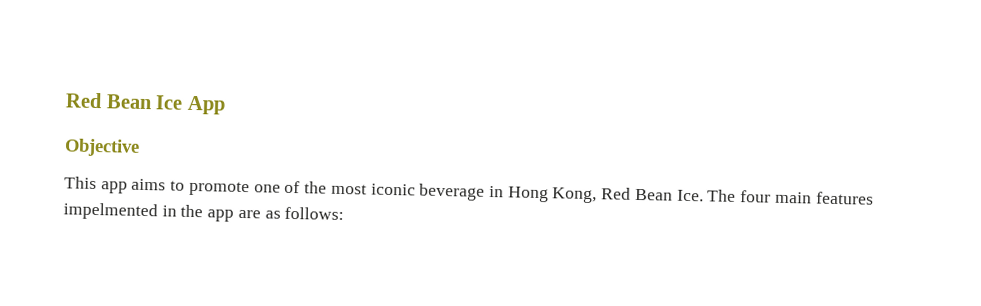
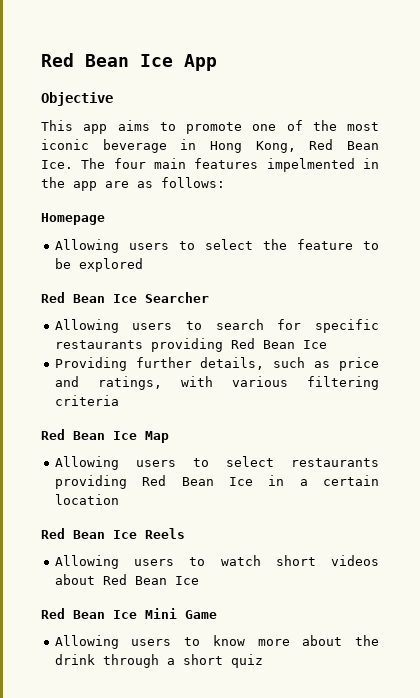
(345, 213) none -> [41,213,105,225] [54,239,379,253] [54,258,143,272] [41,292,209,303] [54,319,379,333] [54,338,327,352] [54,357,379,371] [54,376,379,390] [54,395,119,406] [41,429,169,443] [54,456,379,470] [54,475,379,489] [54,494,119,505] [41,528,185,539] [54,555,379,569] [54,574,199,585] [41,608,217,619] [54,635,379,649] [54,654,263,668] // Homepage // Allowing users to select the feature to be explored // Red Bean Ice Searcher // Allowing users to search for specific restaurants providing Red Bean Ice // Providing further details, such as price and ratings, with various filtering criteria // Red Bean Ice Map // Allowing users to select restaurants providing Red Bean Ice in a certain location // Red Bean Ice Reels // Allowing users to watch short videos about Red Bean Ice // Red Bean Ice Mini Game // Allowing users to know more about the drink through a short quiz

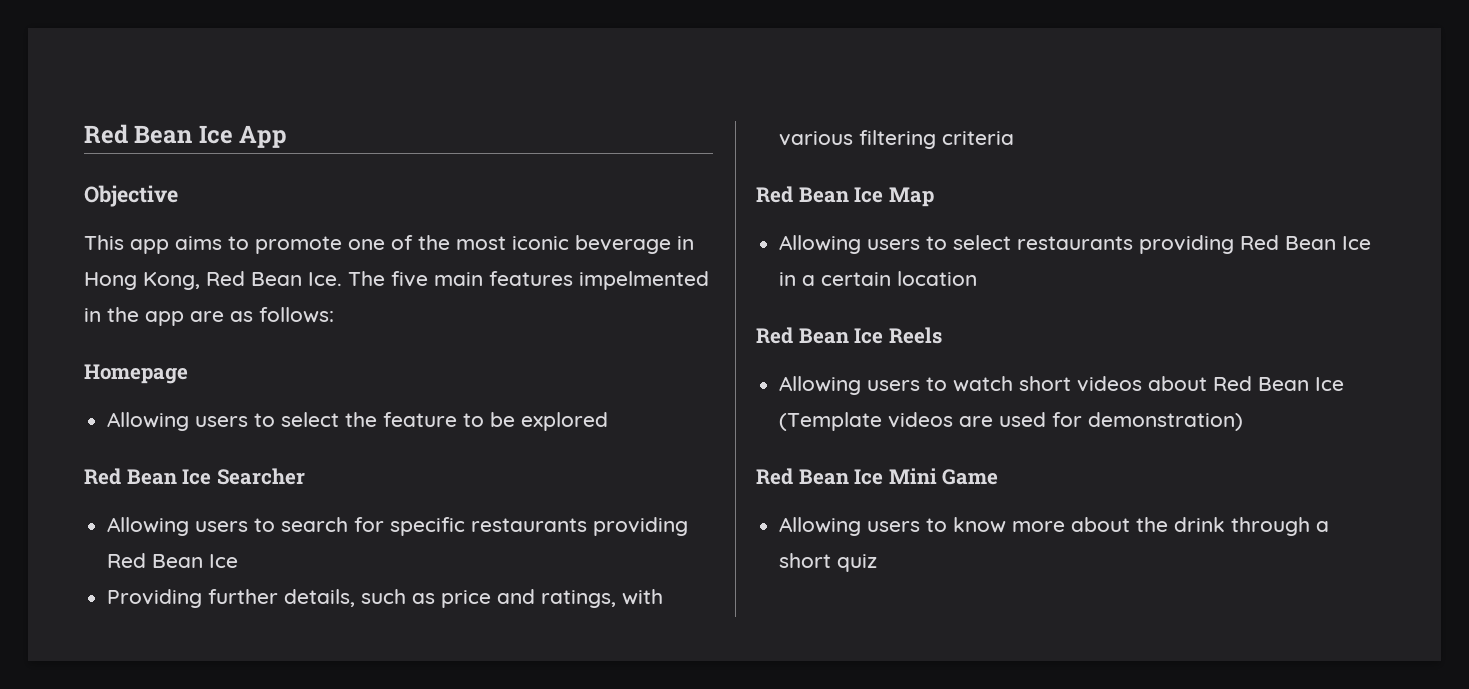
[113,158,146,169] four -> [391,271,428,287] five
(199, 580) none -> [779,412,1244,431] (Template videos are used for demonstration)

